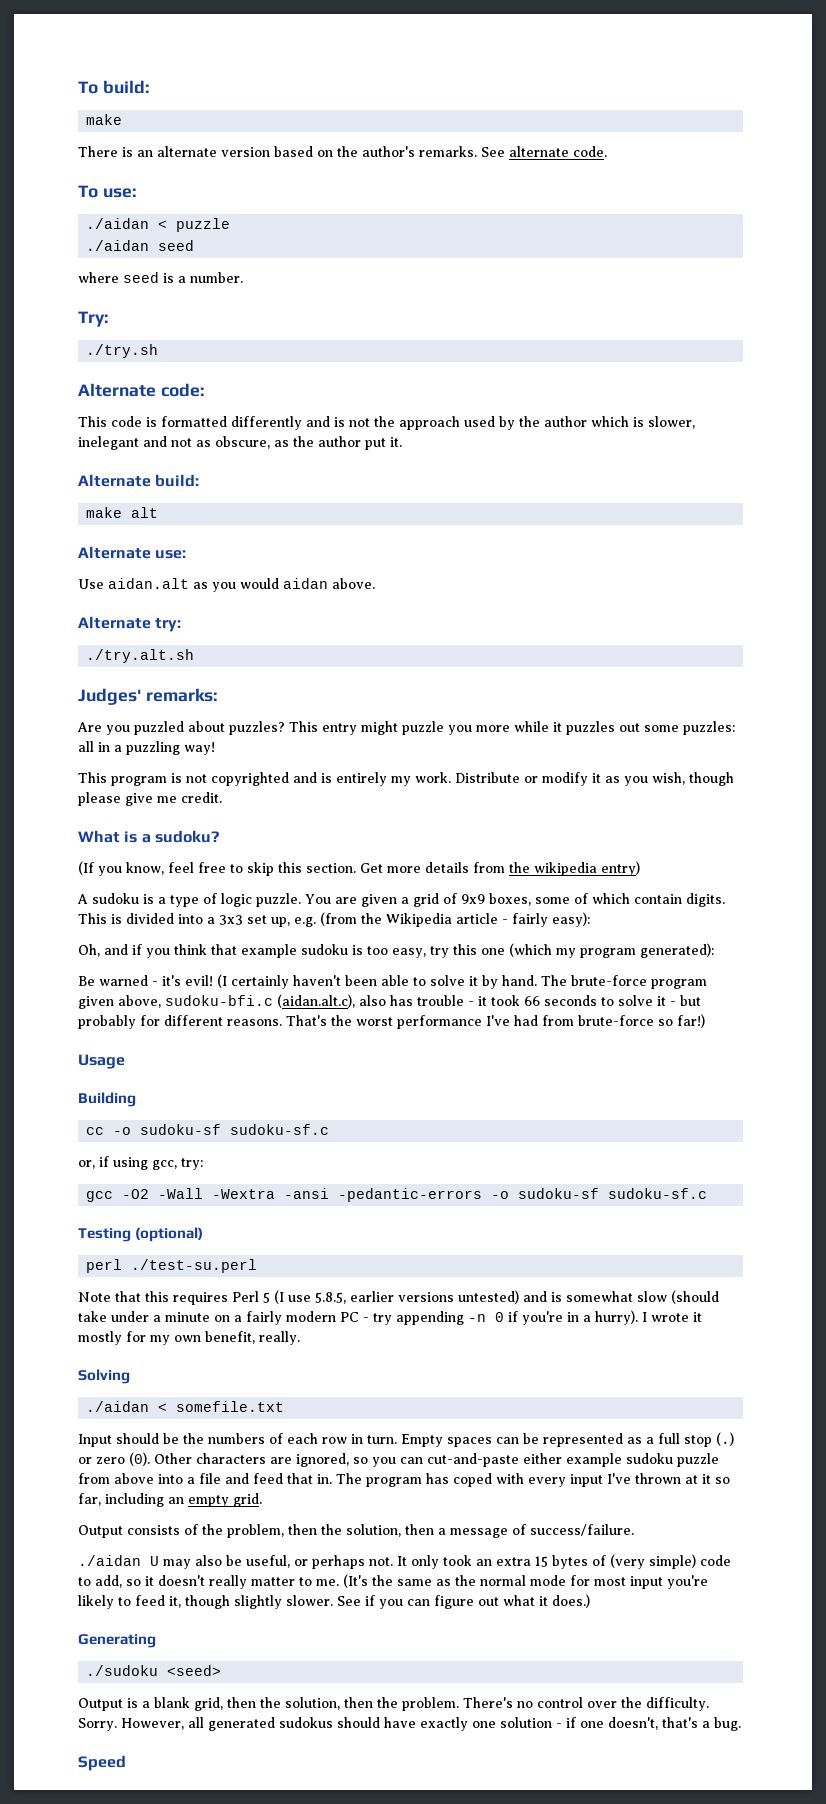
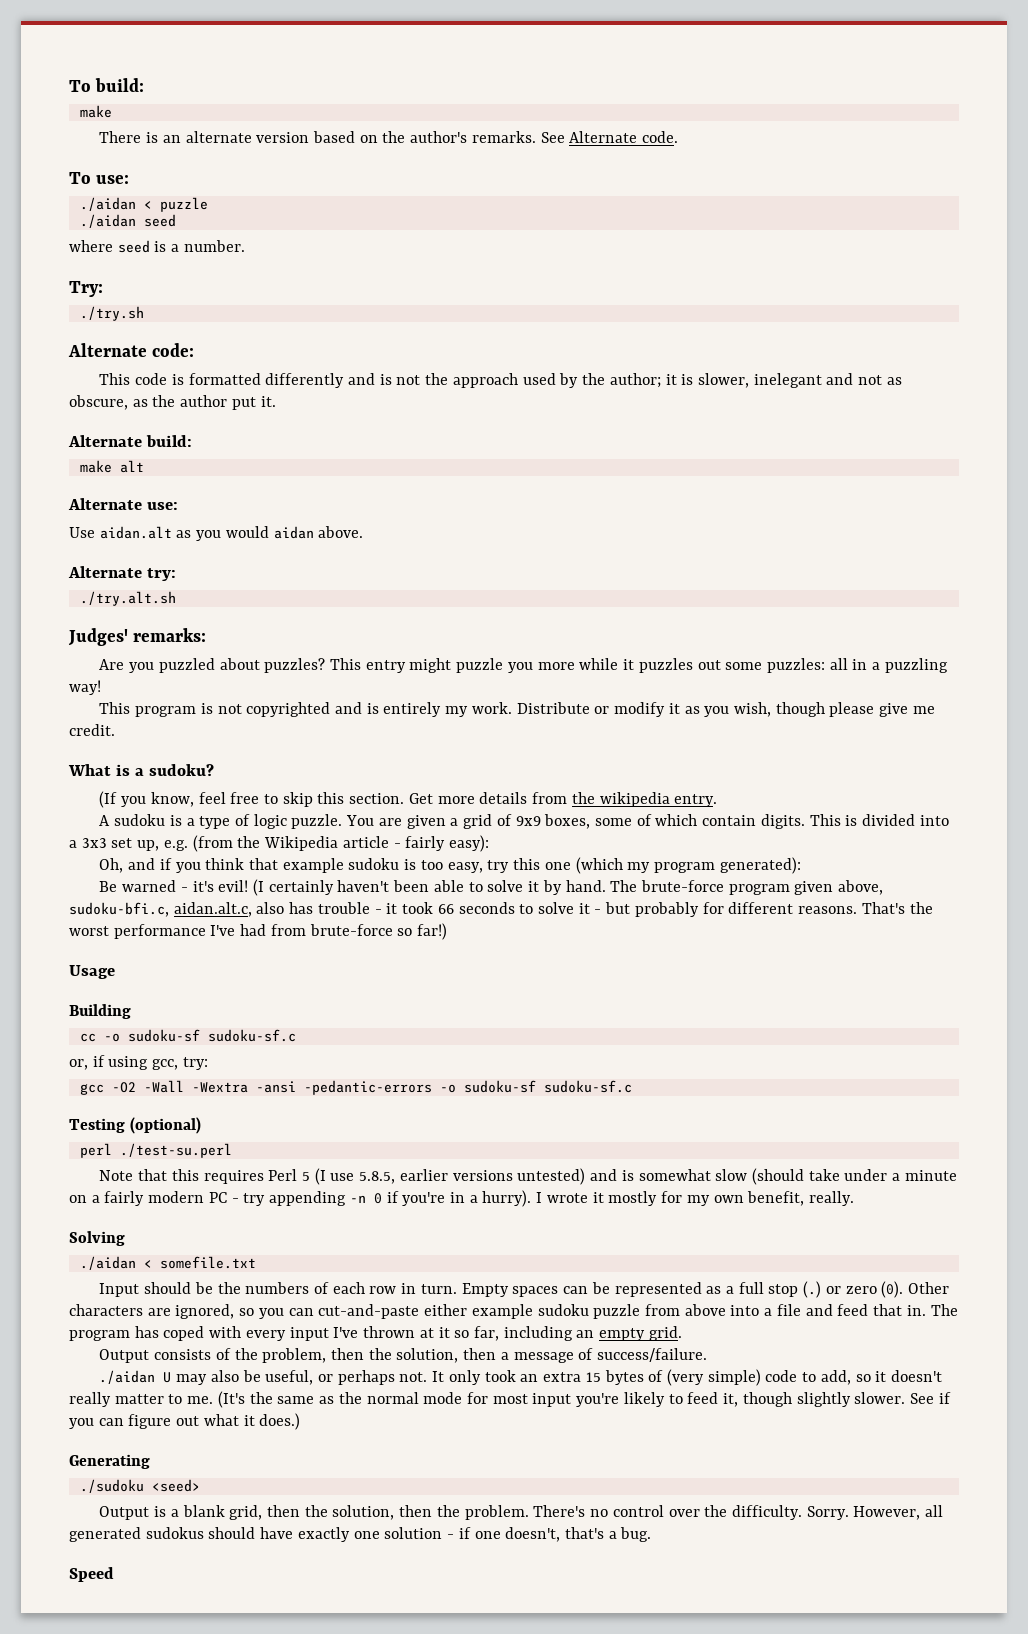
[509,146,569,157] alternate -> [569,131,638,143] Alternate
[544,416,629,427] author which -> [609,373,677,388] author; it
[601,861,640,876] entry) -> [674,794,718,807] entry.
[165,994,355,1008] sudoku-bfi.c (aidan.alt.c), -> [69,902,252,917] sudoku-bfi.c, aidan.alt.c,

